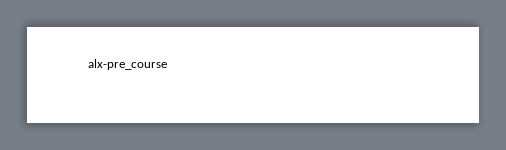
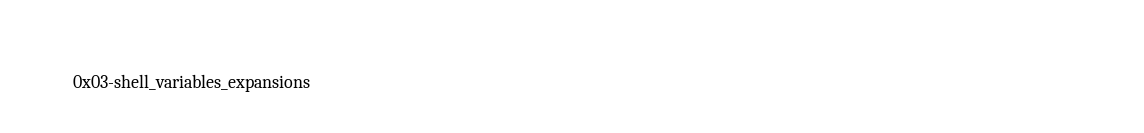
[88,59,167,70] alx-pre_course -> [73,74,310,92] 0x03-shell_variables_expansions

